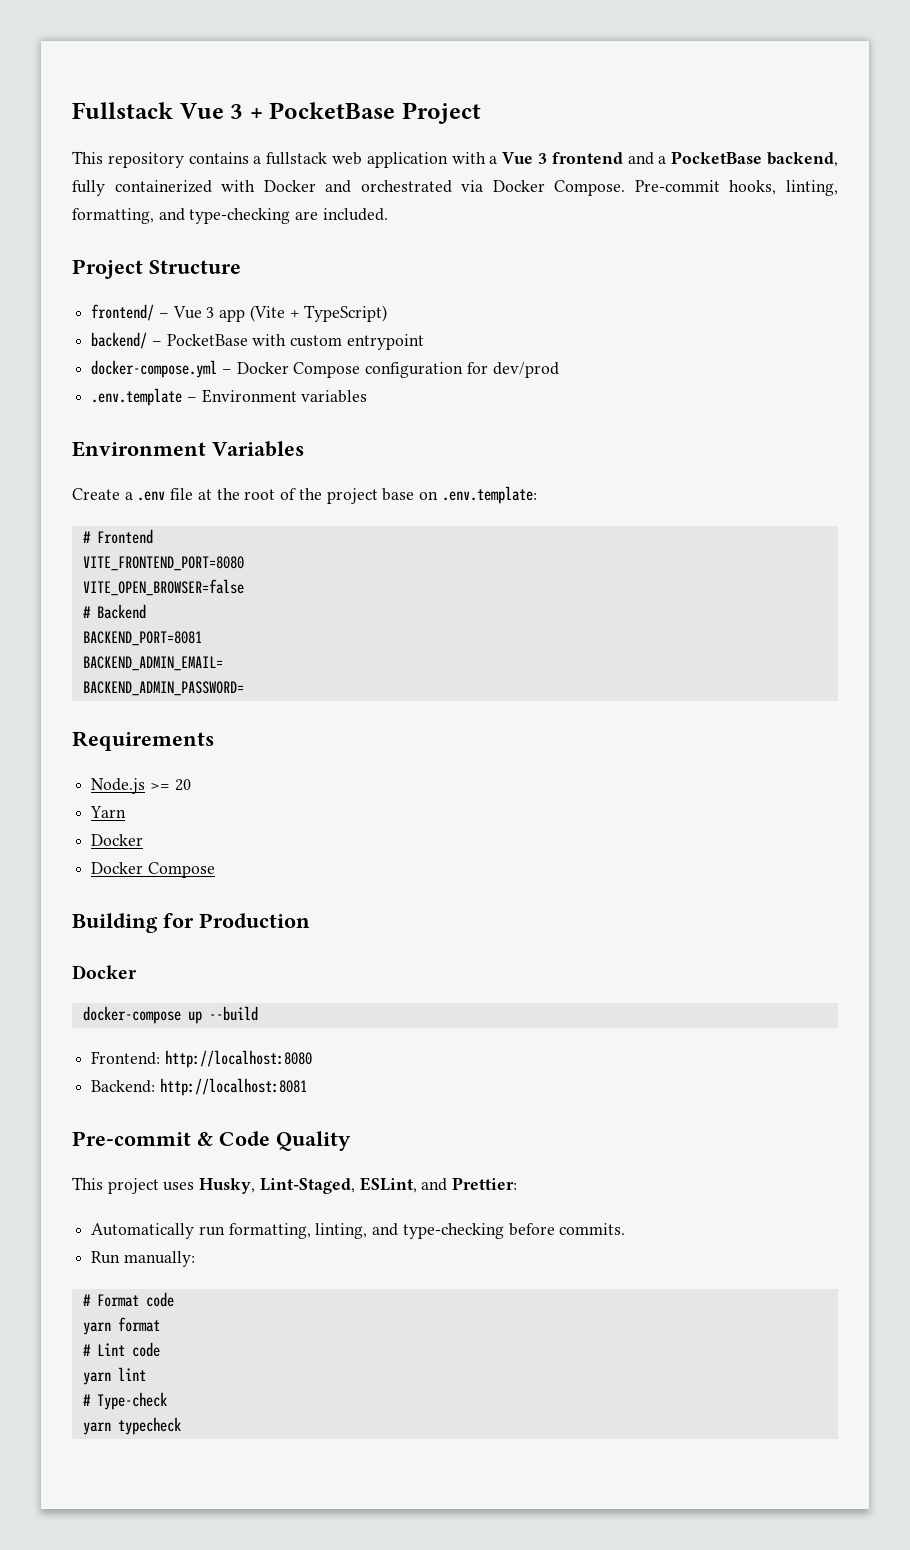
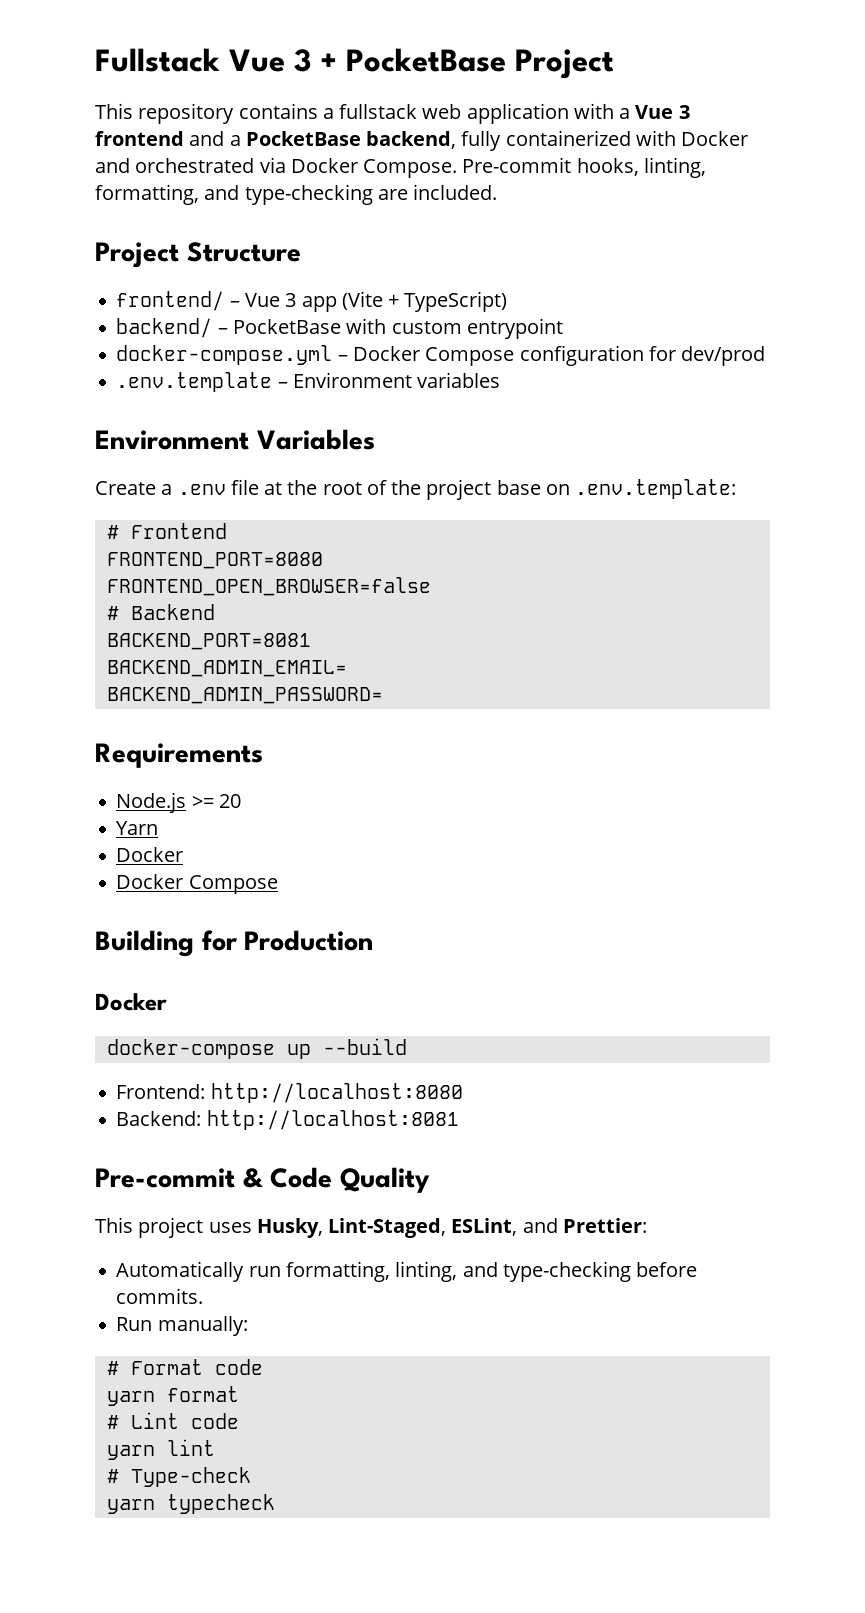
[82,556,244,571] [82,579,244,596] VITE_FRONTEND_PORT=8080 // VITE_OPEN_BROWSER=false -> [106,552,323,569] [106,577,431,596] FRONTEND_PORT=8080 // FRONTEND_OPEN_BROWSER=false

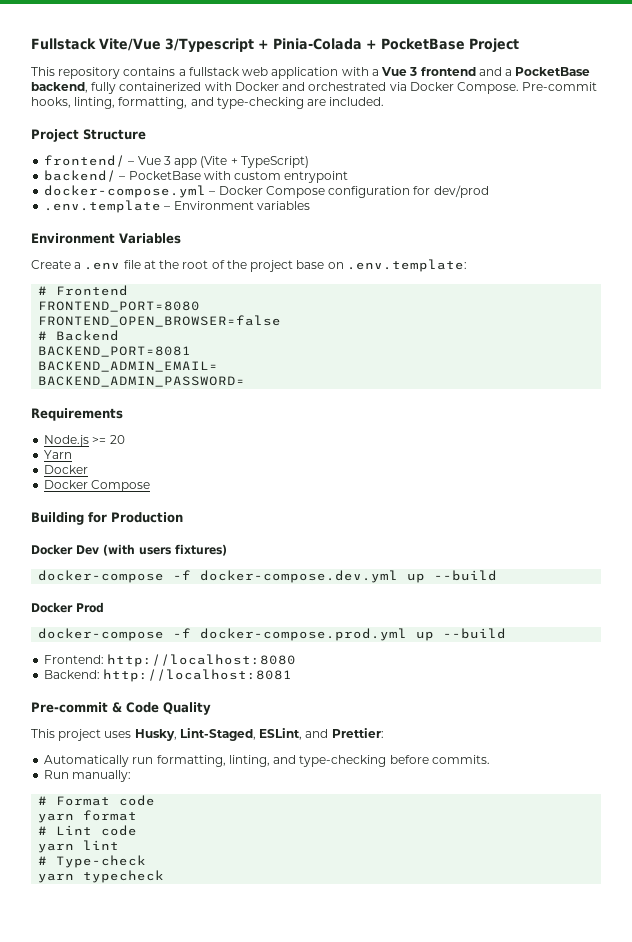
[229,49,311,72] Vue 3 -> [99,38,362,53] Vite/Vue 3/Typescript + Pinia-Colada
[106,1039,275,1059] // docker-compose -> [76,544,227,556] [38,570,498,583] [31,602,104,613] [38,628,408,641] Dev (with users fixtures) // docker-compose -f docker-compose.dev.yml up --build // Docker Prod // docker-compose -f docker-compose.prod.yml

